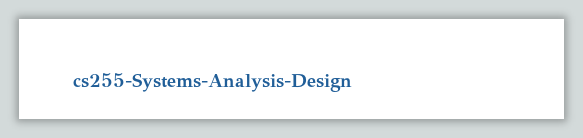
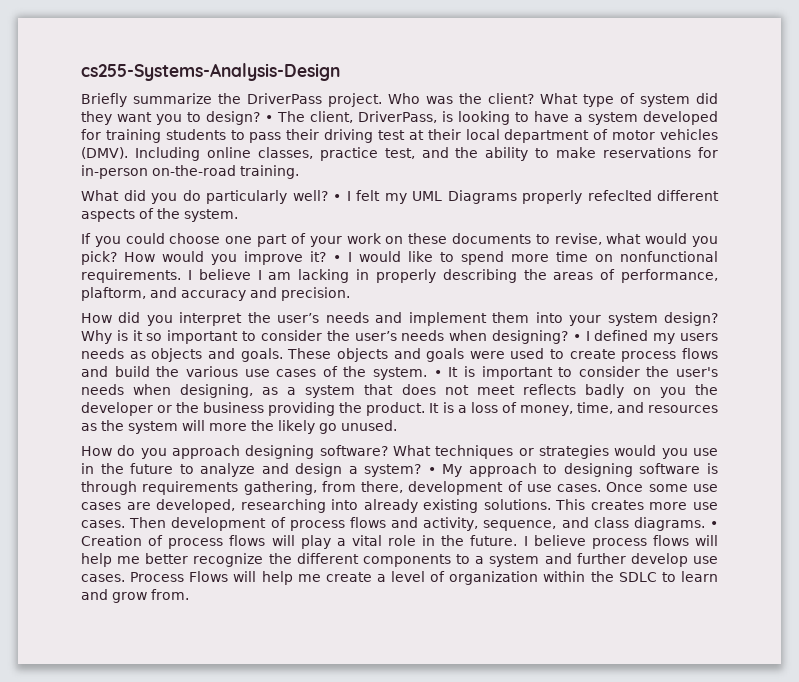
(352, 82) none -> [81,93,718,107] [81,111,718,125] [81,129,718,143] [81,147,718,161] [81,165,299,179] [81,190,719,204] [81,208,238,222] [81,233,718,247] [81,251,718,265] [81,269,718,283] [81,287,350,301] [81,312,718,326] [81,330,718,344] [81,348,718,362] [81,366,718,380] [81,384,718,398] [81,402,718,416] [81,420,397,434] [81,445,719,459] [81,463,719,477] [81,481,718,495] [81,499,718,513] [81,517,718,531] [81,535,718,549] [81,553,718,567] [81,571,718,585] [81,589,189,603] // Briefly summarize the DriverPass project. Who was the client? What type of system did they want you to design? • The client, DriverPass, is looking to have a system developed for training students to pass their driving test at their local department of motor vehicles (DMV). Including online classes, practice test, and the ability to make reservations for in-person on-the-road training. // What did you do particularly well? • I felt my UML Diagrams properly refeclted different aspects of the system. // If you could choose one part of your work on these documents to revise, what would you pick? How would you improve it? • I would like to spend more time on nonfunctional requirements. I believe I am lacking in properly describing the areas of performance, plaftorm, and accuracy and precision. // How did you interpret the user’s needs and implement them into your system design? Why is it so important to consider the user’s needs when designing? • I defined my users needs as objects and goals. These objects and goals were used to create process flows and build the various use cases of the system. • It is important to consider the user's needs when designing, as a system that does not meet reflects badly on you the developer or the business providing the product. It is a loss of money, time, and resources as the system will more the likely go unused. // How do you approach designing software? What techniques or strategies would you use in the future to analyze and design a system? • My approach to designing software is through requirements gathering, from there, development of use cases. Once some use cases are developed, researching into already existing solutions. This creates more use cases. Then development of process flows and activity, sequence, and class diagrams. • Creation of process flows will play a vital role in the future. I believe process flows will help me better recognize the different components to a system and further develop use cases. Process Flows will help me create a level of organization within the SDLC to learn and grow from.

